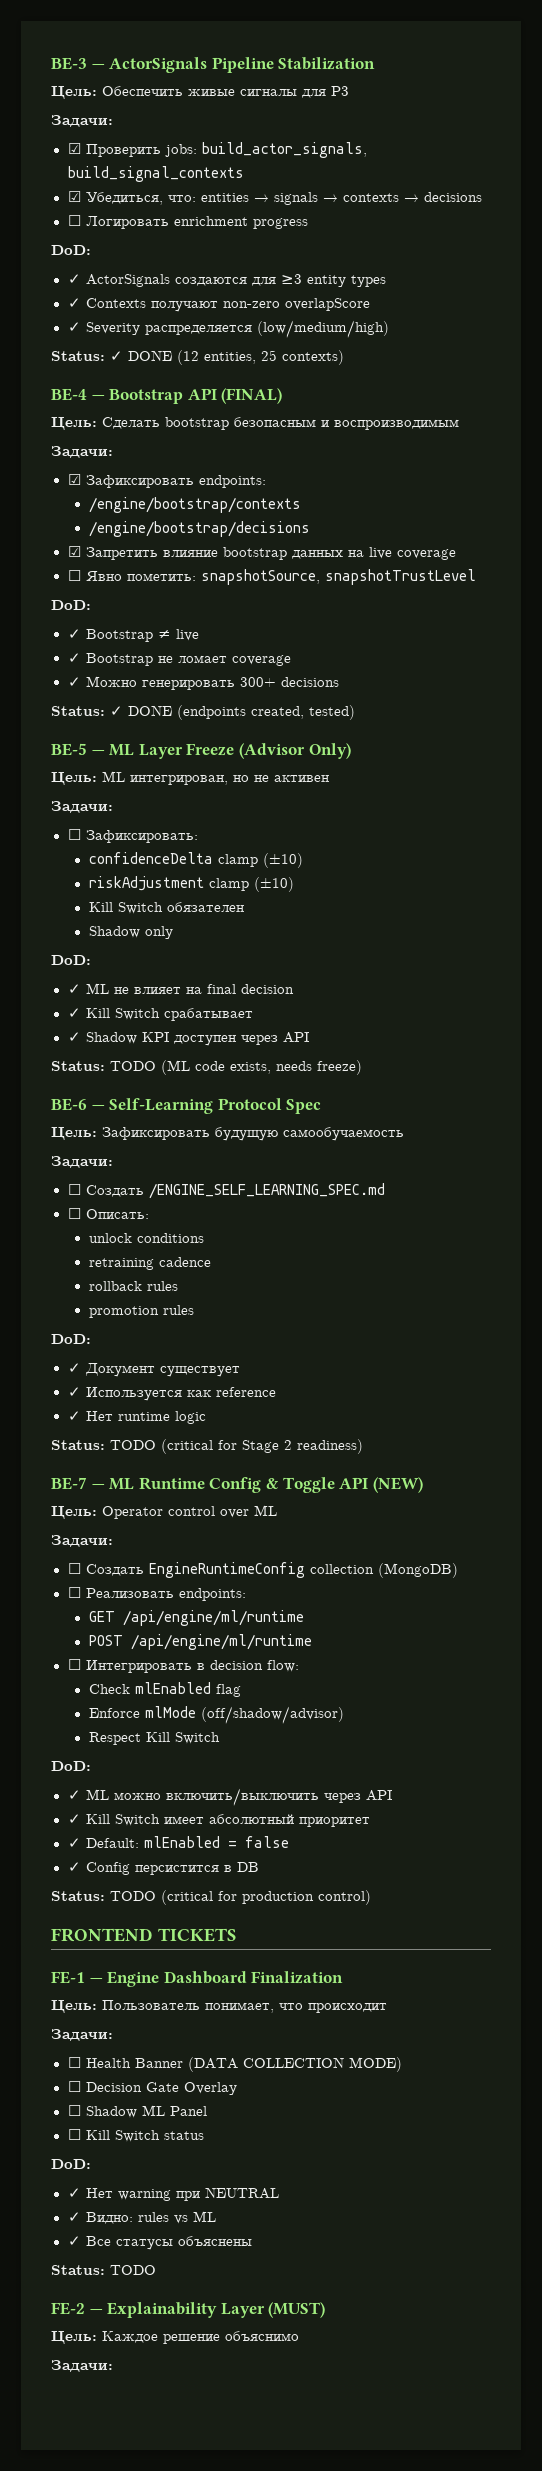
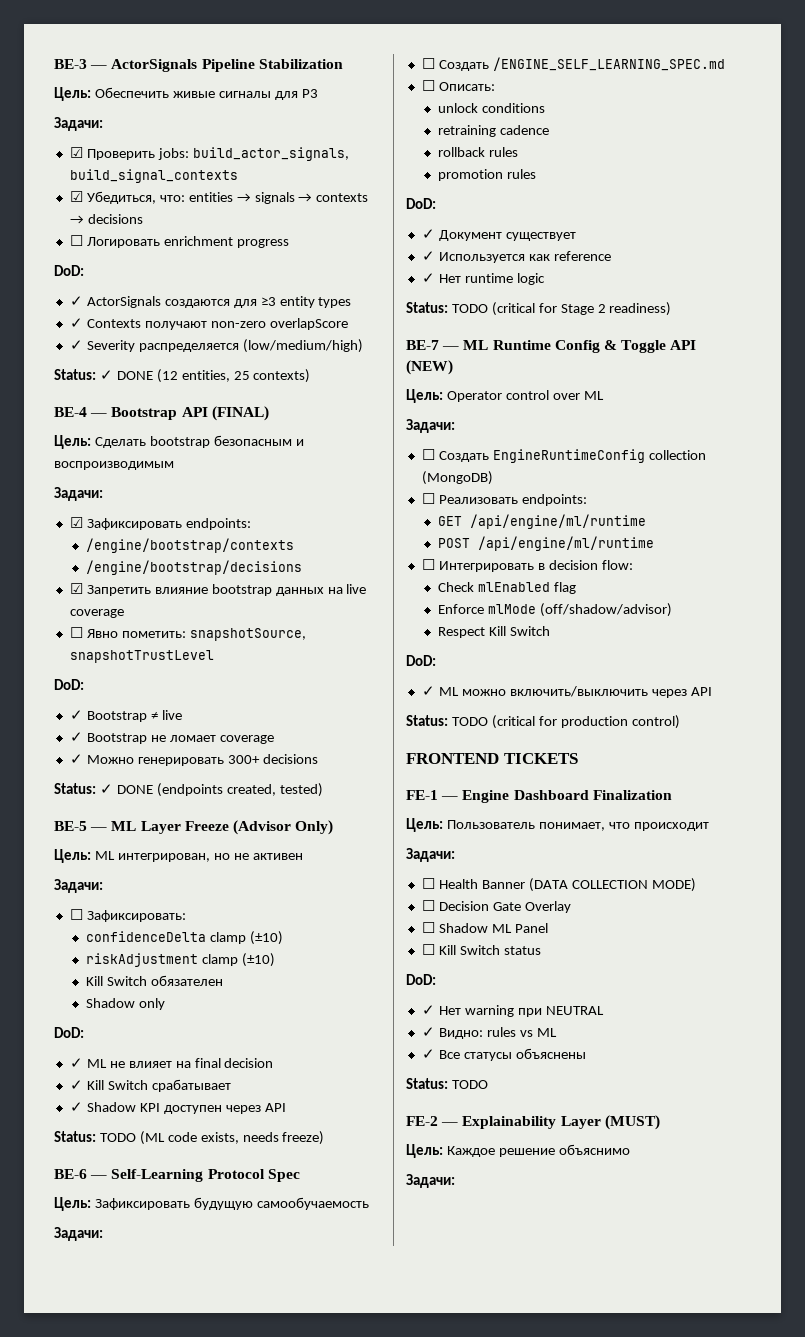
[67,1814,370,1827] [67,1836,289,1848] [67,1862,259,1875] // ✓ Kill Switch имеет абсолютный приоритет // ✓ Default: mlEnabled = false // ✓ Config персистится в DB -> (712, 691) none

